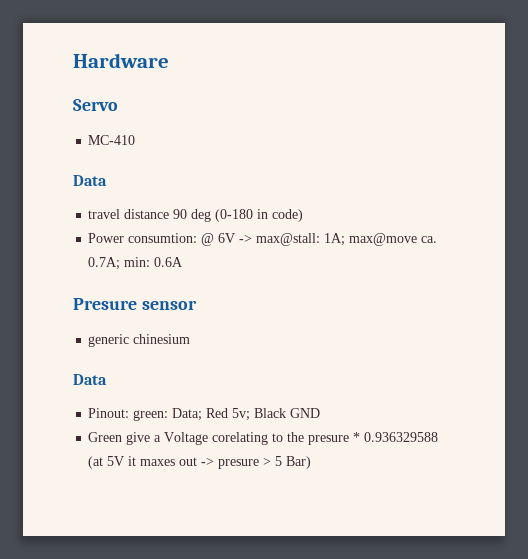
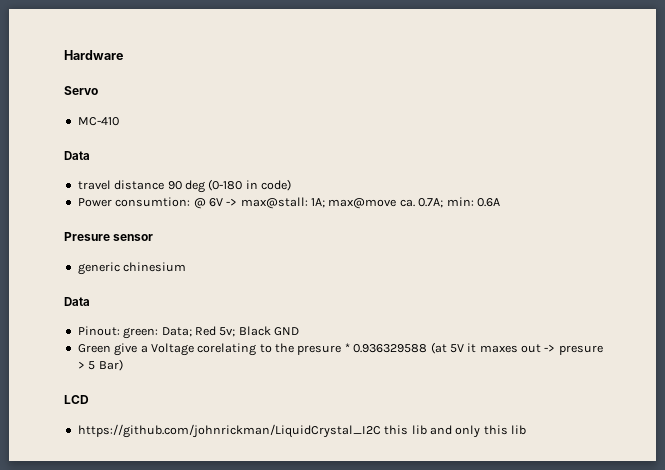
(312, 462) none -> [64,395,89,404] [77,424,526,438] // LCD // https://github.com/johnrickman/LiquidCrystal_I2C this lib and only this lib

